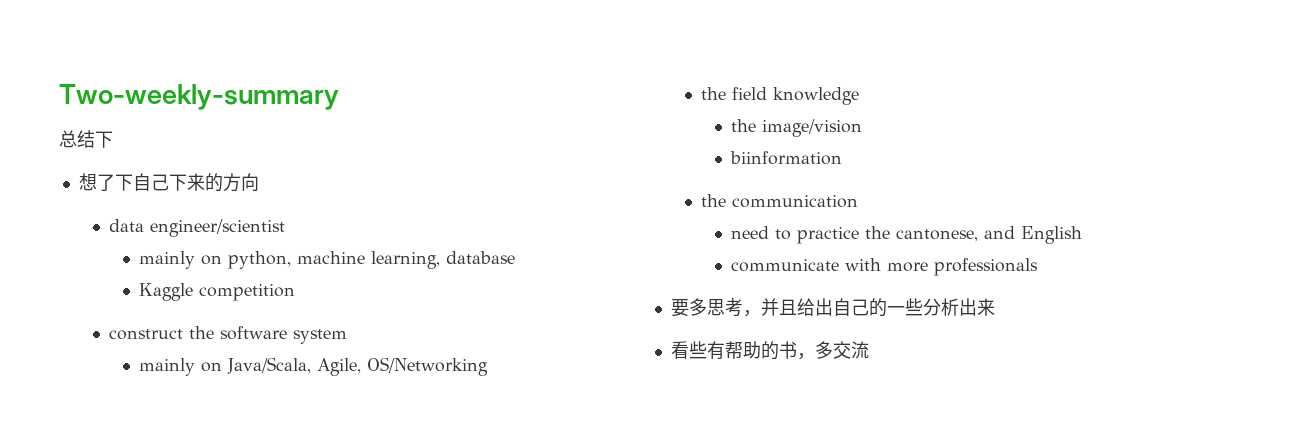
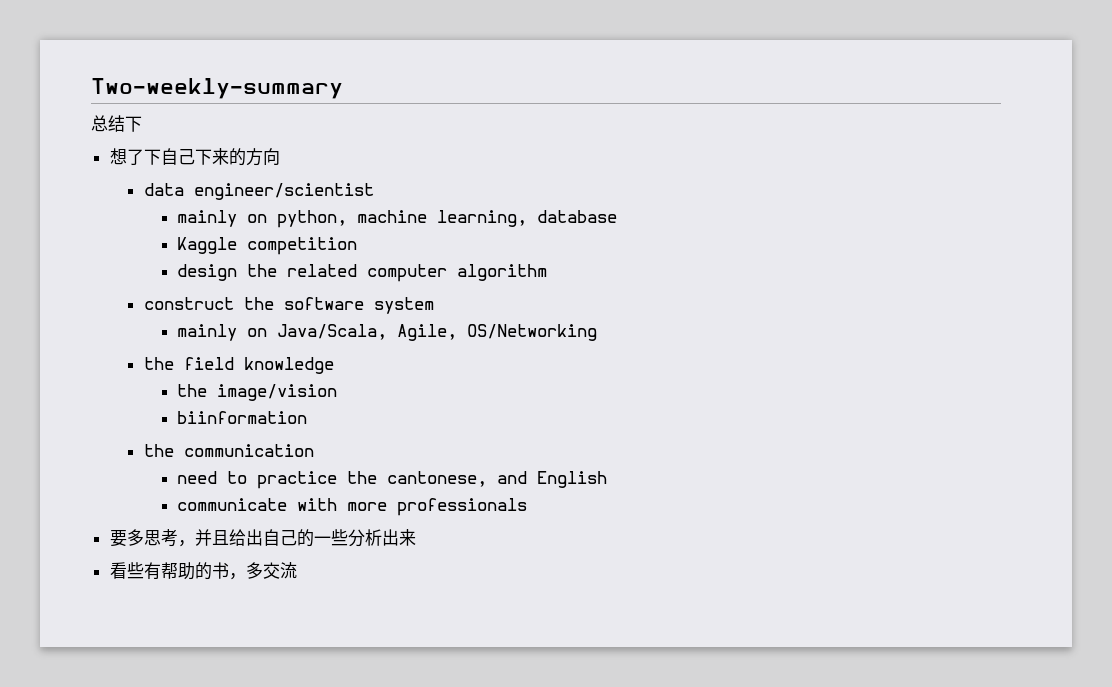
(295, 292) none -> [177,264,548,282] // design the related computer algorithm

